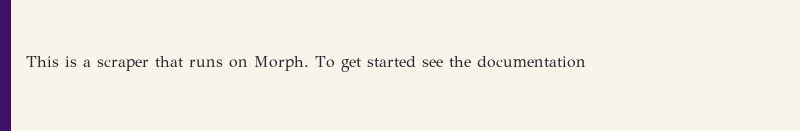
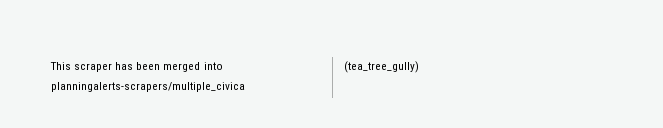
[65,56,586,72] is a scraper that runs on Morph. To get started see the documentation -> [74,62,223,72] [51,82,245,92] [344,61,419,73] scraper has been merged into planningalerts-scrapers/multiple_civica (tea_tree_gully)

